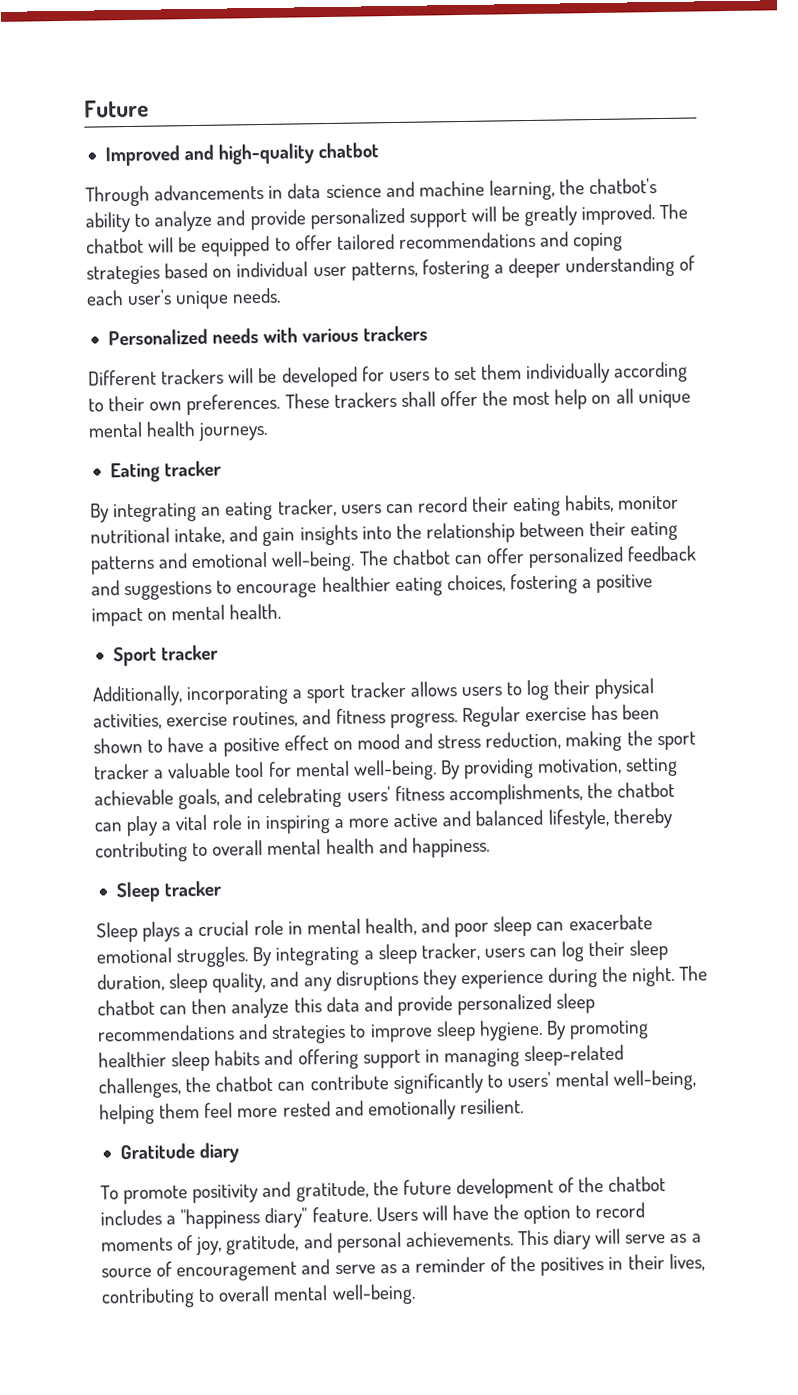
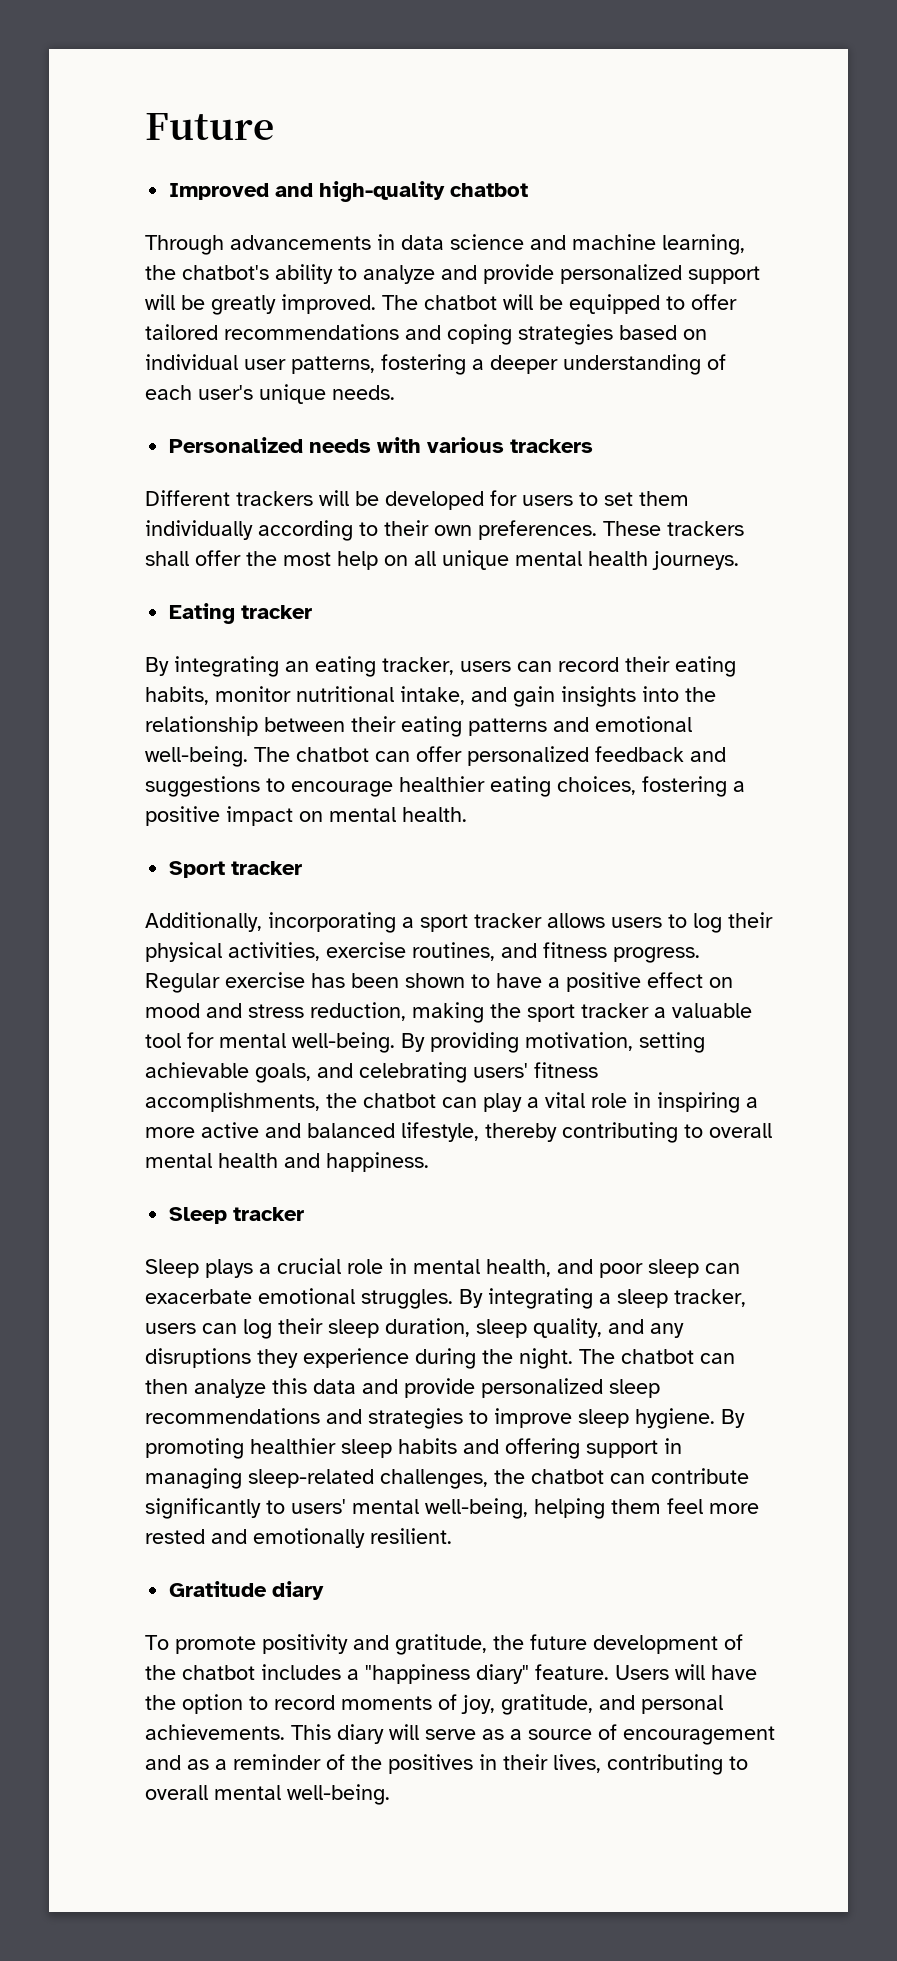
[334,1264,376,1275] serve -> (181, 1762) none

